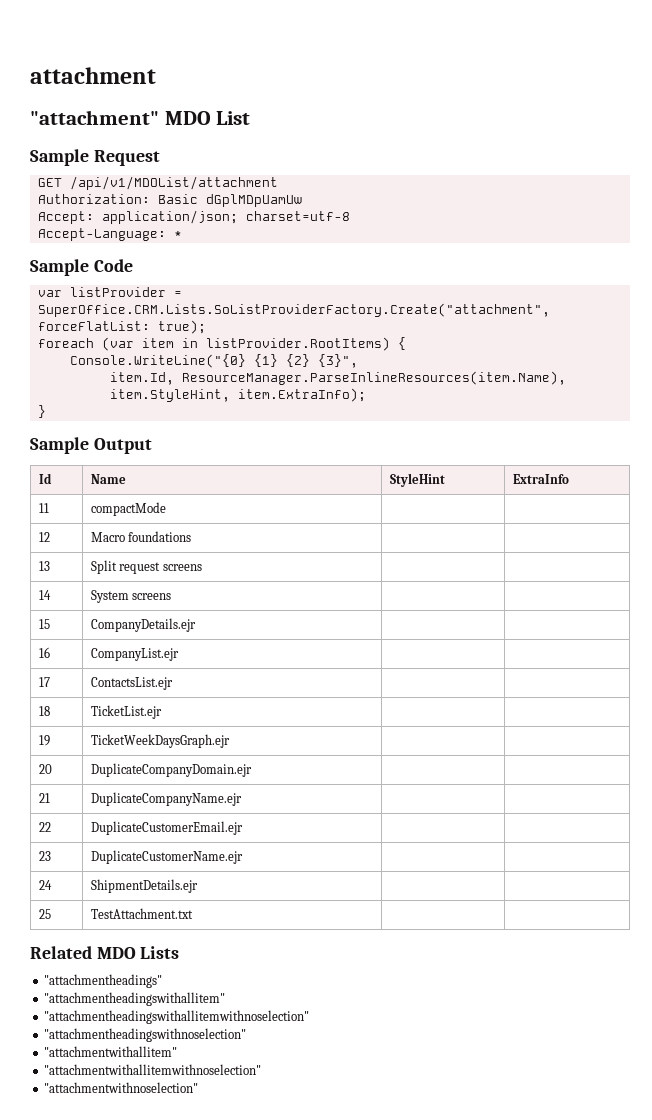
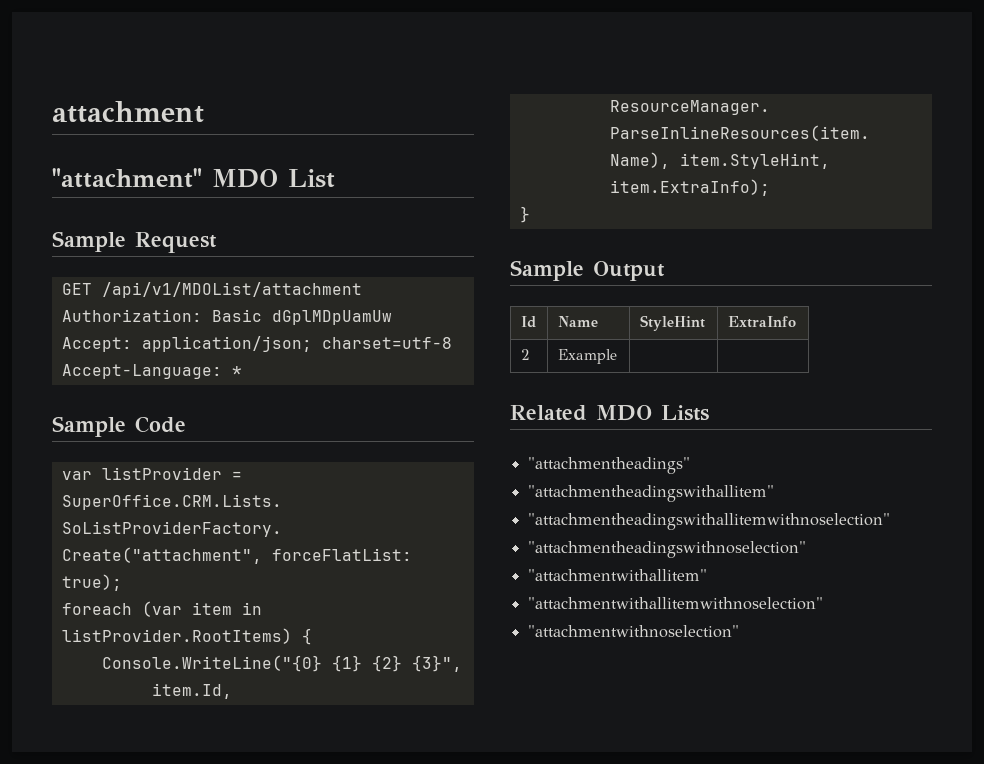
[38,503,49,513] [90,502,166,516] [38,532,50,542] [90,531,192,542] [38,561,50,571] [90,560,202,574] [38,590,51,600] [90,590,172,603] [38,619,50,629] [90,618,196,632] [38,647,50,658] [90,648,179,661] [38,677,50,687] [90,677,173,690] [38,706,50,716] [90,705,162,719] [38,735,50,746] [90,734,230,748] [38,764,52,774] [90,763,252,777] [38,793,50,803] [90,792,242,806] [38,822,51,832] [90,821,243,835] [38,851,51,861] [90,850,243,864] [38,880,52,890] [90,879,198,893] [38,909,51,919] [90,908,193,919] 11 | compactMode | | // 12 | Macro foundations | | // 13 | Split request screens | | // 14 | System screens | | // 15 | CompanyDetails.ejr | | // 16 | CompanyList.ejr | | // 17 | ContactsList.ejr | | // 18 | TicketList.ejr | | // 19 | TicketWeekDaysGraph.ejr | | // 20 | DuplicateCompanyDomain.ejr | | // 21 | DuplicateCompanyName.ejr | | // 22 | DuplicateCustomerEmail.ejr | | // 23 | DuplicateCustomerName.ejr | | // 24 | ShipmentDetails.ejr | | // 25 | TestAttachment.txt -> [520,349,530,360] [557,349,617,364] 2 | Example

